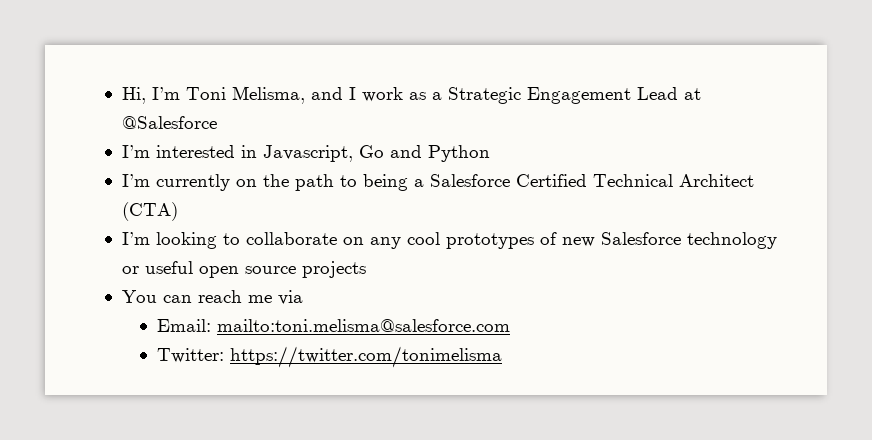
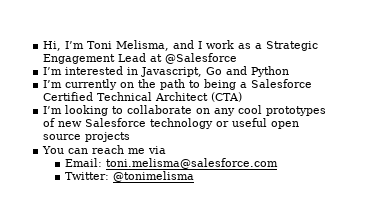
[217,319,511,332] mailto:toni.melisma@salesforce.com -> [105,158,278,169] toni.melisma@salesforce.com
[230,346,503,368] https://twitter.com/tonimelisma -> [112,171,194,182] @tonimelisma

